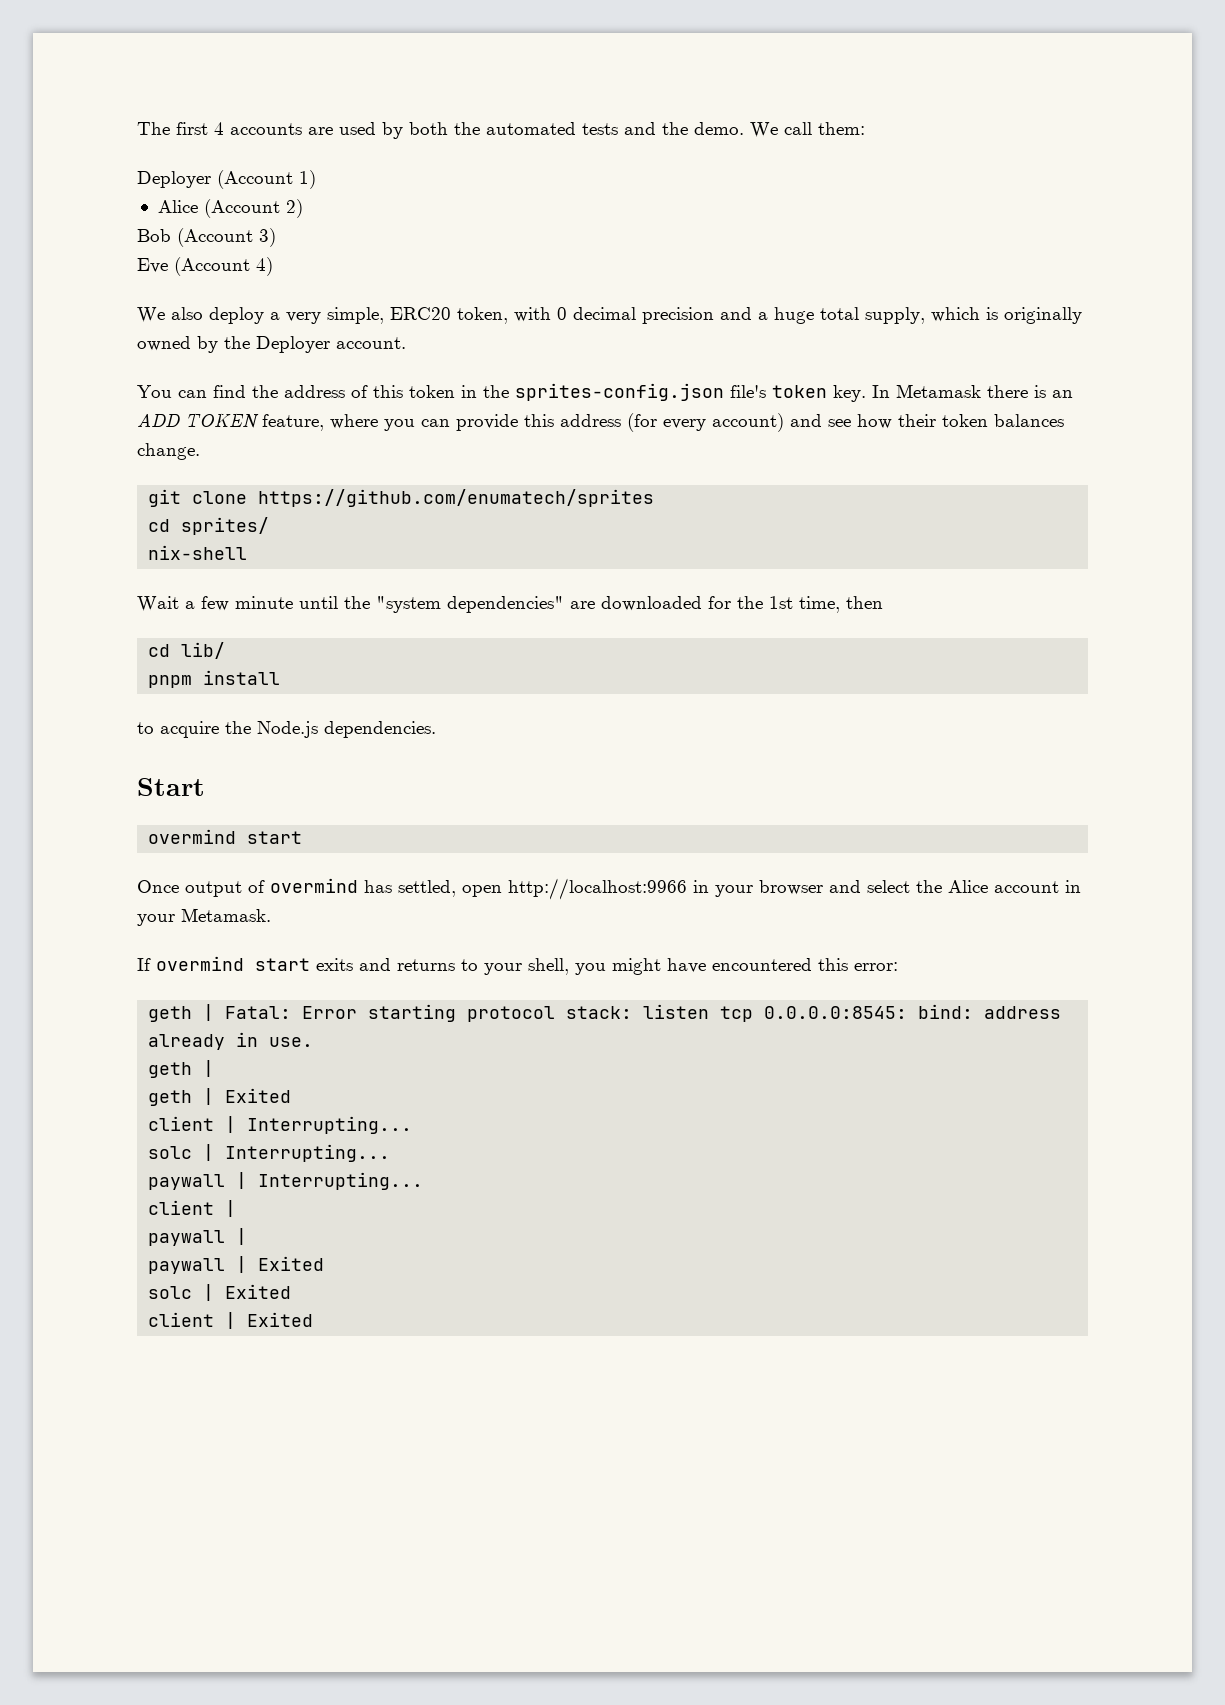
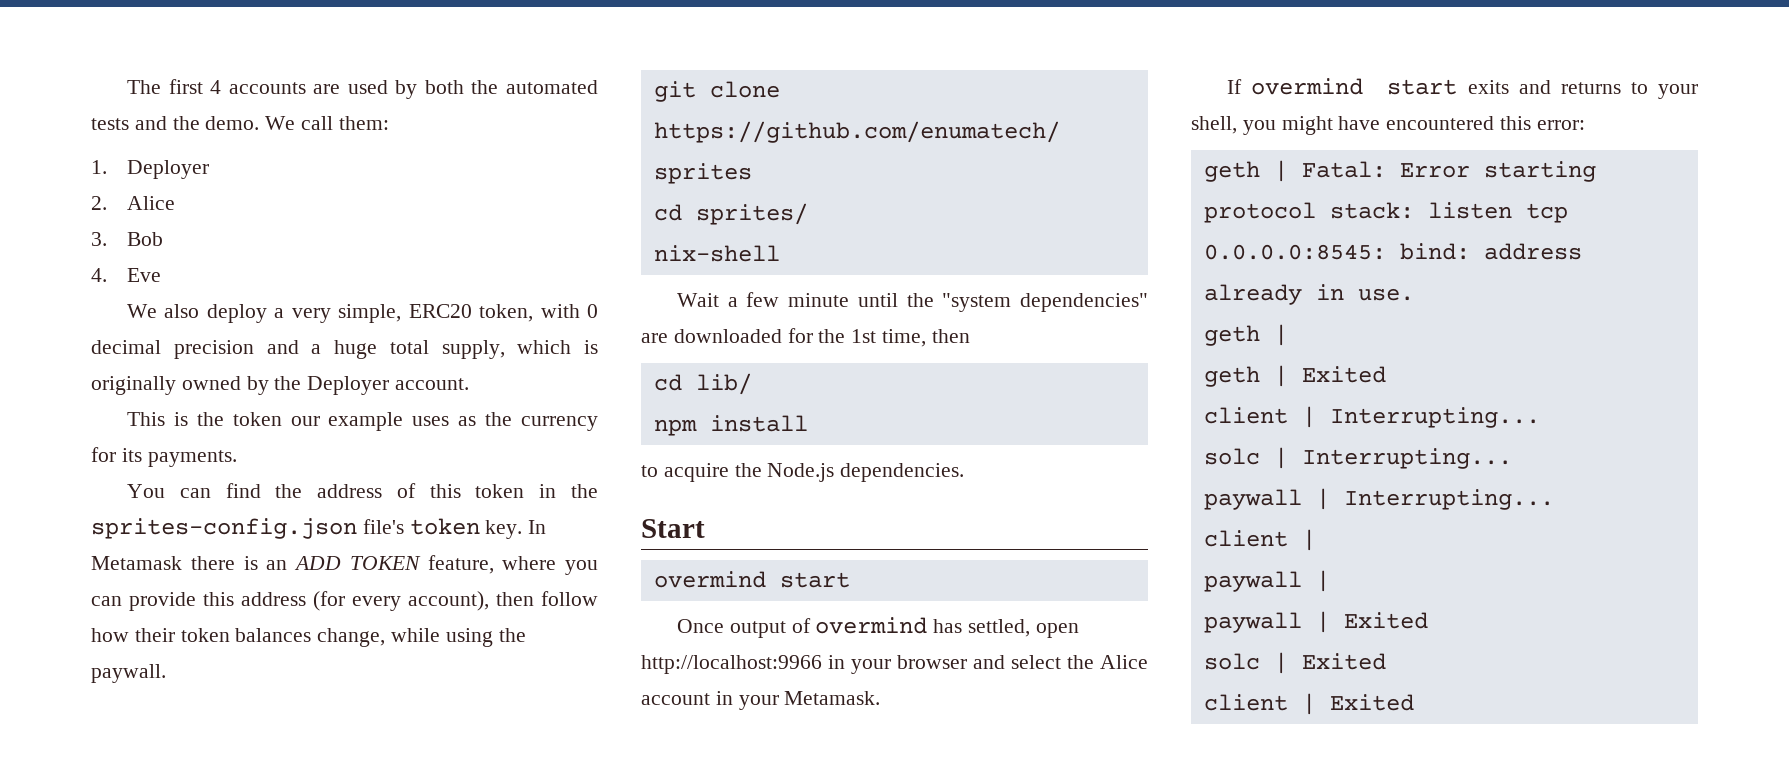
[137,170,316,189] [157,199,303,218] Deployer (Account 1) // Alice (Account 2) // -> [91,160,209,179] [91,196,175,210] [91,232,107,246] 1. Deployer // 2. Alice // 3.
[177,228,276,247] (Account 3) // -> [91,268,107,282] // 4.
[174,257,273,276] (Account 4) -> (161, 275) none
(406, 343) none -> [126,412,599,431] [91,447,237,467] // This is the token our example uses as the currency for its payments.
[712,413,851,432] account) and see -> [408,591,598,611] account), then follow
[137,443,200,460] change. -> [317,628,526,647] [91,664,166,683] change, while using the paywall.
[148,675,193,688] pnpm -> [653,419,697,436] npm

